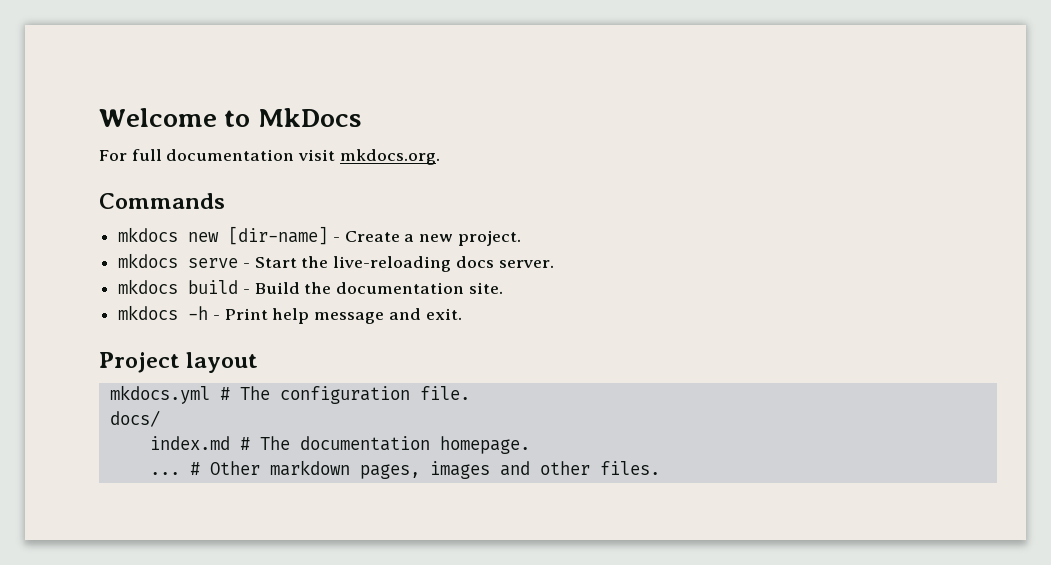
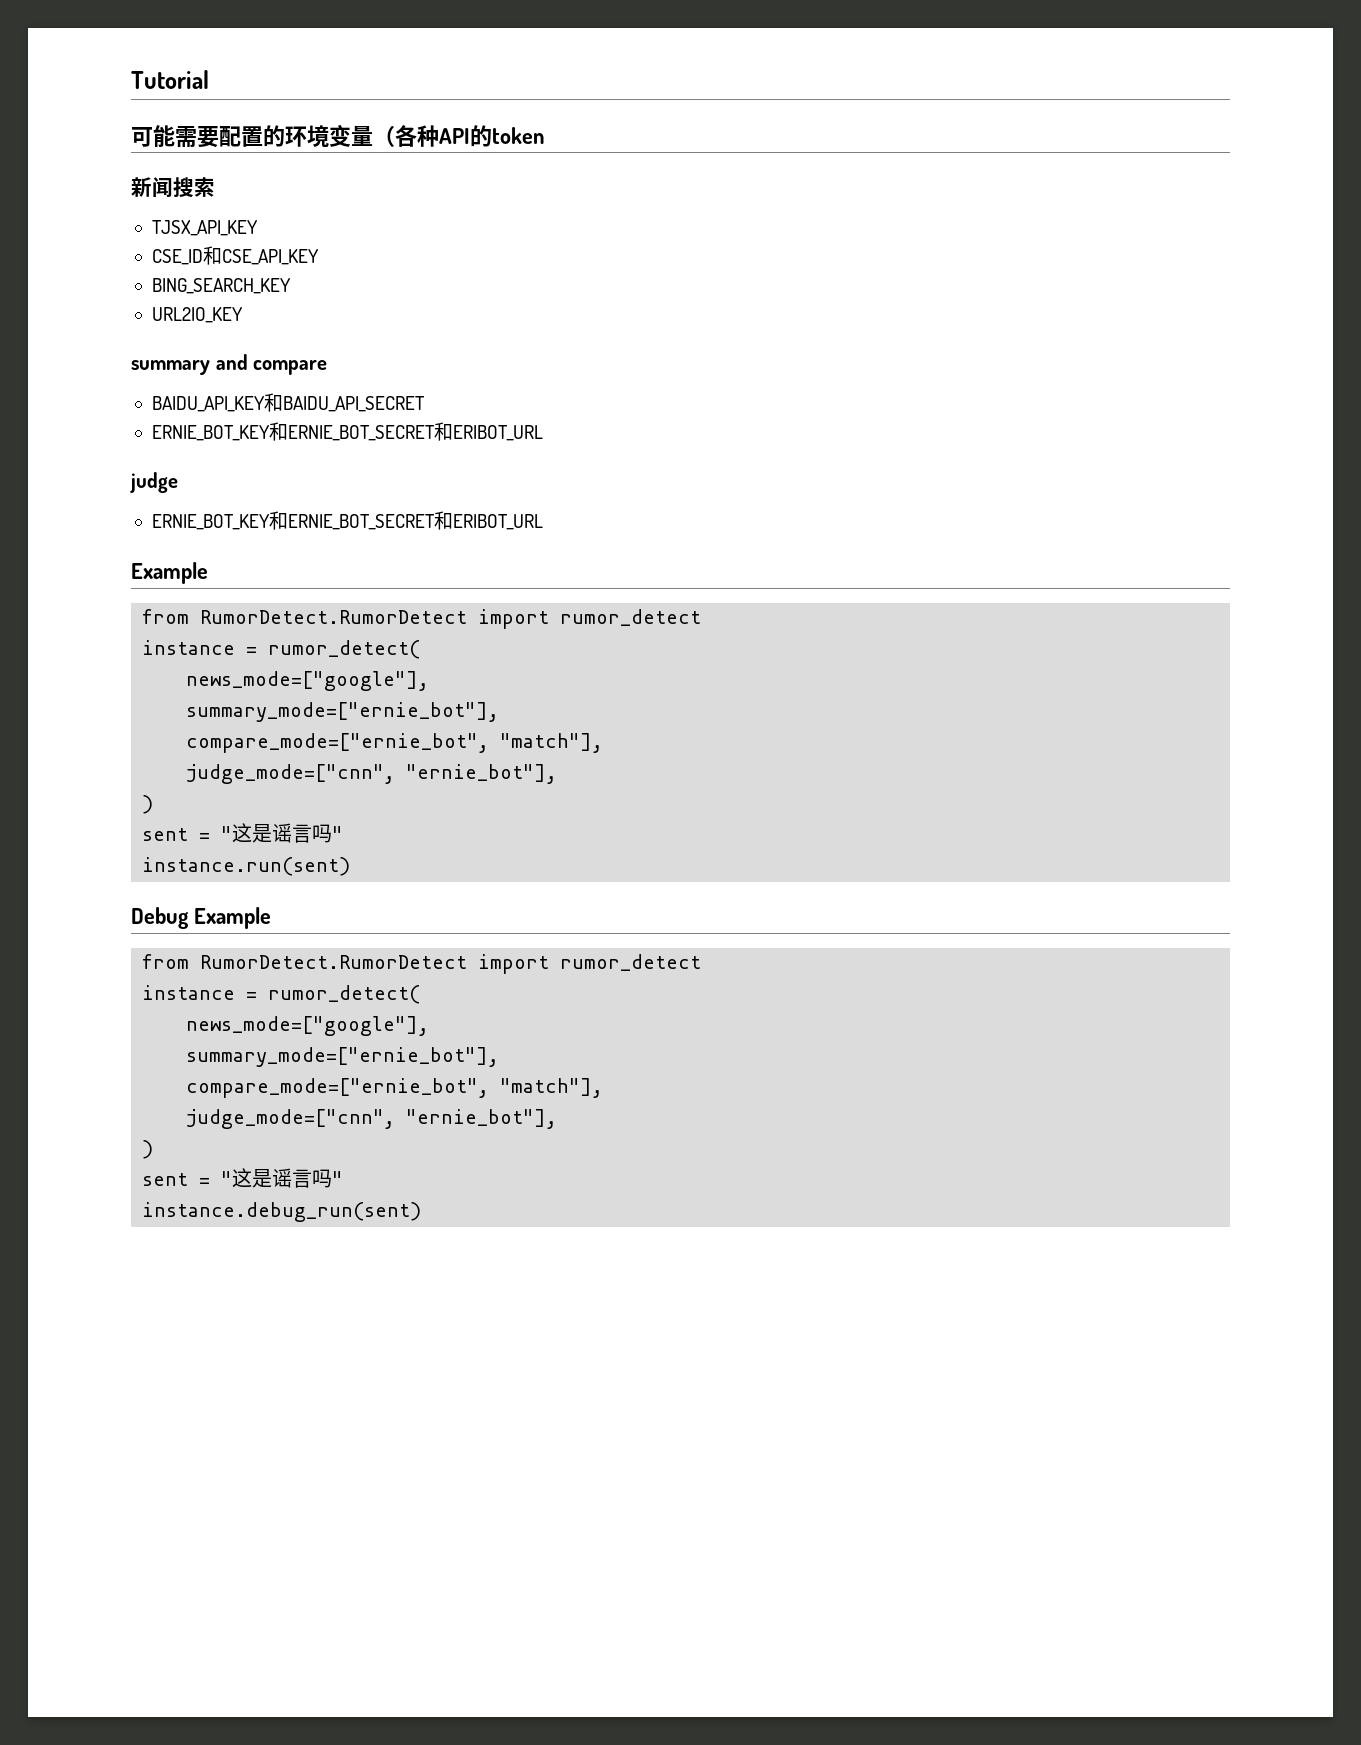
[99,108,361,127] [99,149,440,165] [99,193,225,209] [118,226,521,246] [118,253,554,272] [118,279,503,294] [118,305,462,324] [99,352,259,373] [109,385,470,404] [109,410,160,427] [149,436,530,454] [149,460,660,479] Welcome to MkDocs // For full documentation visit mkdocs.org. // Commands // mkdocs new [dir-name] - Create a new project. // mkdocs serve - Start the live-reloading docs server. // mkdocs build - Build the documentation site. // mkdocs -h - Print help message and exit. // Project layout // mkdocs.yml # The configuration file. // docs/ // index.md # The documentation homepage. // ... # Other markdown pages, images and other files. -> [131,70,209,89] [131,124,545,148] [131,177,215,198] [151,220,258,236] [151,246,319,265] [151,278,291,294] [151,307,243,323] [131,354,328,375] [151,393,425,412] [151,422,543,441] [130,472,178,493] [151,511,543,530] [131,562,208,584] [142,609,702,629] [142,640,421,659] [186,671,430,691] [186,702,500,722] [186,733,604,753] [186,764,558,784] [142,795,154,814] [142,823,344,843] [142,857,351,876] [131,907,271,929] [142,954,702,974] [142,985,421,1004] [186,1016,430,1036] [186,1047,500,1067] [186,1078,604,1098] [186,1109,558,1129] [142,1140,154,1159] [142,1168,344,1188] [142,1202,422,1222] Tutorial // 可能需要配置的环境变量（各种API的token // 新闻搜索 // TJSX_API_KEY // CSE_ID和CSE_API_KEY // BING_SEARCH_KEY // URL2IO_KEY // summary and compare // BAIDU_API_KEY和BAIDU_API_SECRET // ERNIE_BOT_KEY和ERNIE_BOT_SECRET和ERIBOT_URL // judge // ERNIE_BOT_KEY和ERNIE_BOT_SECRET和ERIBOT_URL // Example // from RumorDetect.RumorDetect import rumor_detect // instance = rumor_detect( // news_mode=["google"], // summary_mode=["ernie_bot"], // compare_mode=["ernie_bot", "match"], // judge_mode=["cnn", "ernie_bot"], // ) // sent = "这是谣言吗" // instance.run(sent) // Debug Example // from RumorDetect.RumorDetect import rumor_detect // instance = rumor_detect( // news_mode=["google"], // summary_mode=["ernie_bot"], // compare_mode=["ernie_bot", "match"], // judge_mode=["cnn", "ernie_bot"], // ) // sent = "这是谣言吗" // instance.debug_run(sent)

